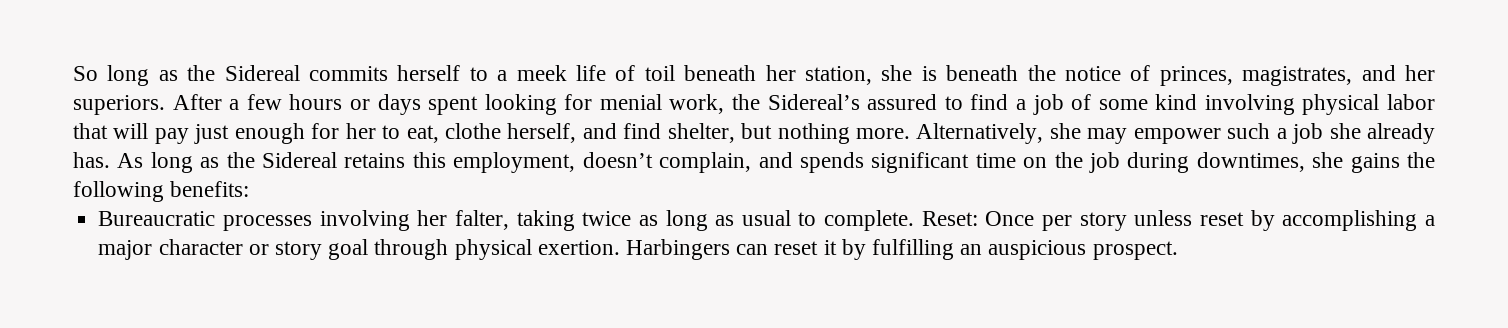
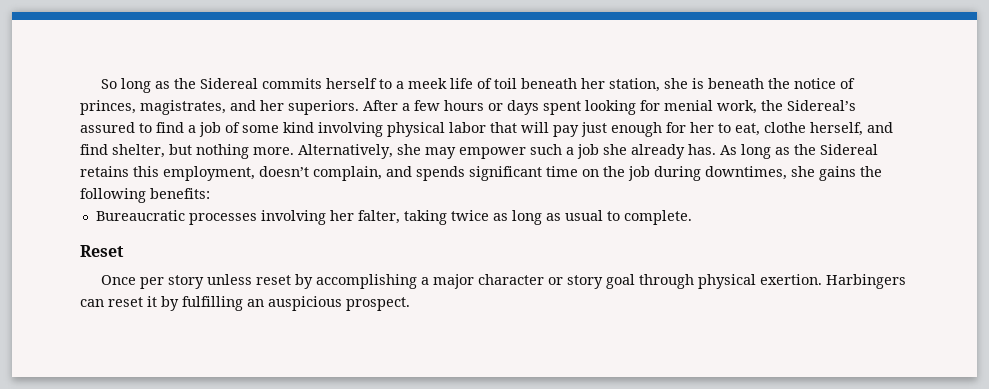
[921,211,978,226] Reset: -> [80,245,124,257] // Reset //

